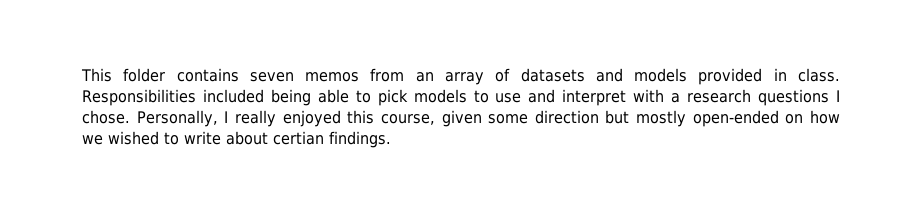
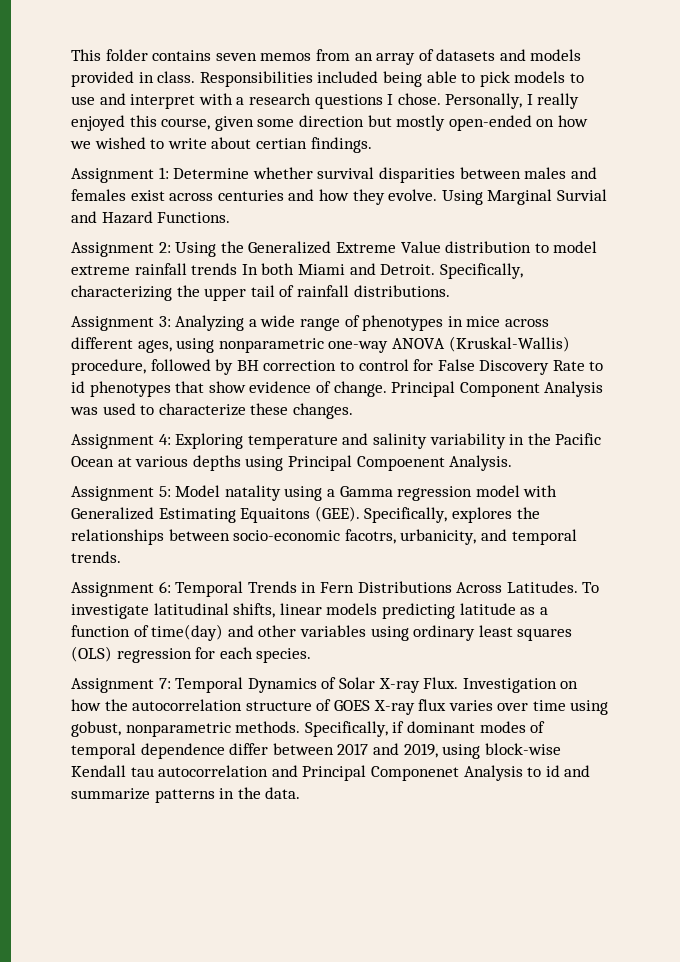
(391, 139) none -> [71,167,597,183] [71,189,607,205] [71,211,231,224] [71,241,598,257] [71,263,523,279] [71,285,450,301] [71,315,549,331] [71,336,570,353] [71,359,604,375] [71,381,604,397] [70,403,353,419] [71,433,602,449] [71,455,513,471] [71,485,558,501] [71,506,540,523] [71,529,577,545] [71,551,121,563] [71,581,600,597] [71,603,548,619] [71,624,573,641] [71,646,312,663] [71,677,579,693] [71,699,609,715] [71,721,546,737] [71,743,561,759] [71,765,591,781] [71,787,301,803] // Assignment 1: Determine whether survival disparities between males and females exist across centuries and how they evolve. Using Marginal Survial and Hazard Functions. // Assignment 2: Using the Generalized Extreme Value distribution to model extreme rainfall trends In both Miami and Detroit. Specifically, characterizing the upper tail of rainfall distributions. // Assignment 3: Analyzing a wide range of phenotypes in mice across different ages, using nonparametric one-way ANOVA (Kruskal-Wallis) procedure, followed by BH correction to control for False Discovery Rate to id phenotypes that show evidence of change. Principal Component Analysis was used to characterize these changes. // Assignment 4: Exploring temperature and salinity variability in the Pacific Ocean at various depths using Principal Compoenent Analysis. // Assignment 5: Model natality using a Gamma regression model with Generalized Estimating Equaitons (GEE). Specifically, explores the relationships between socio-economic facotrs, urbanicity, and temporal trends. // Assignment 6: Temporal Trends in Fern Distributions Across Latitudes. To investigate latitudinal shifts, linear models predicting latitude as a function of time(day) and other variables using ordinary least squares (OLS) regression for each species. // Assignment 7: Temporal Dynamics of Solar X-ray Flux. Investigation on how the autocorrelation structure of GOES X-ray flux varies over time using gobust, nonparametric methods. Specifically, if dominant modes of temporal dependence differ between 2017 and 2019, using block-wise Kendall tau autocorrelation and Principal Componenet Analysis to id and summarize patterns in the data.

